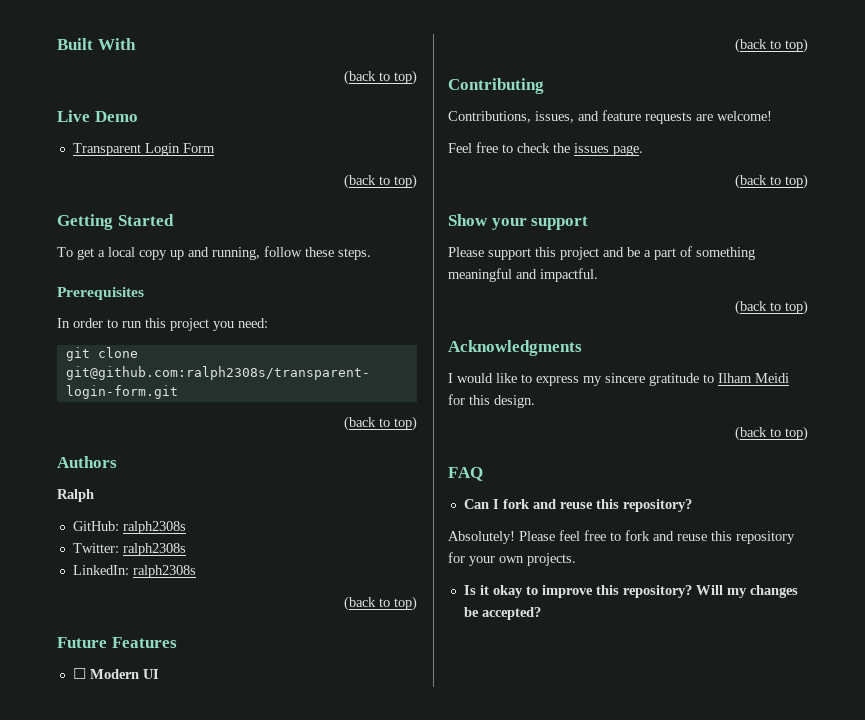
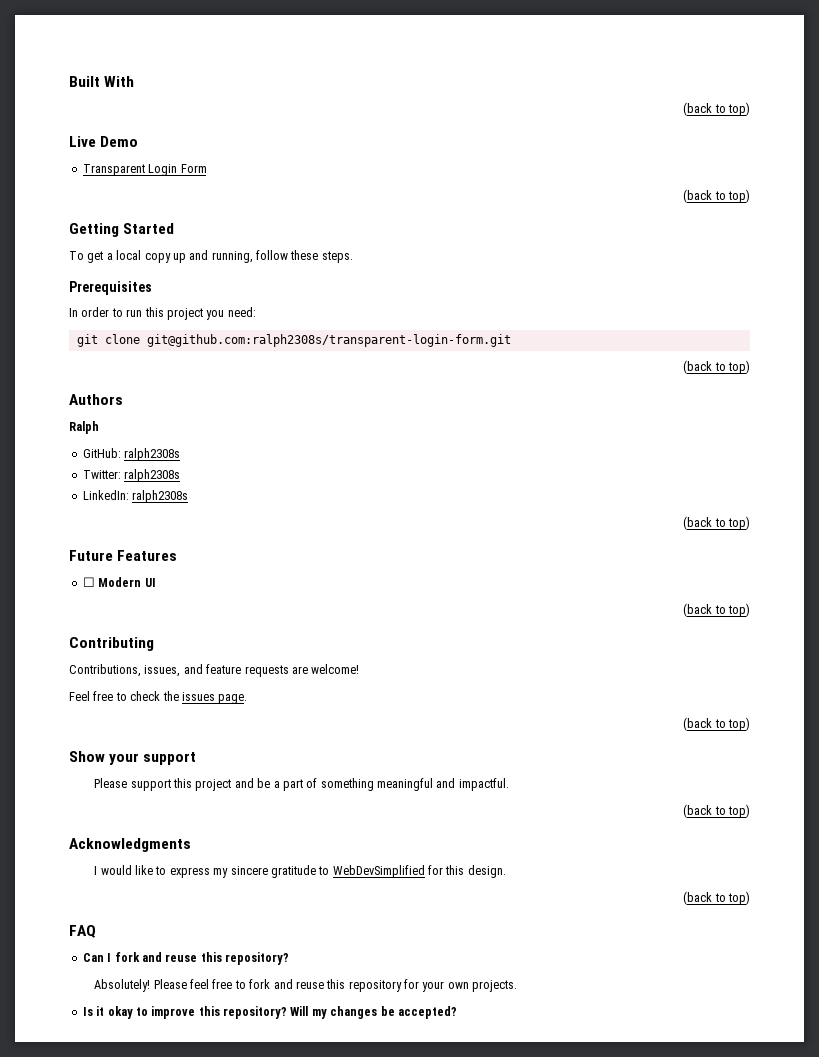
[718,373,789,383] Ilham Meidi -> [332,865,425,878] WebDevSimplified

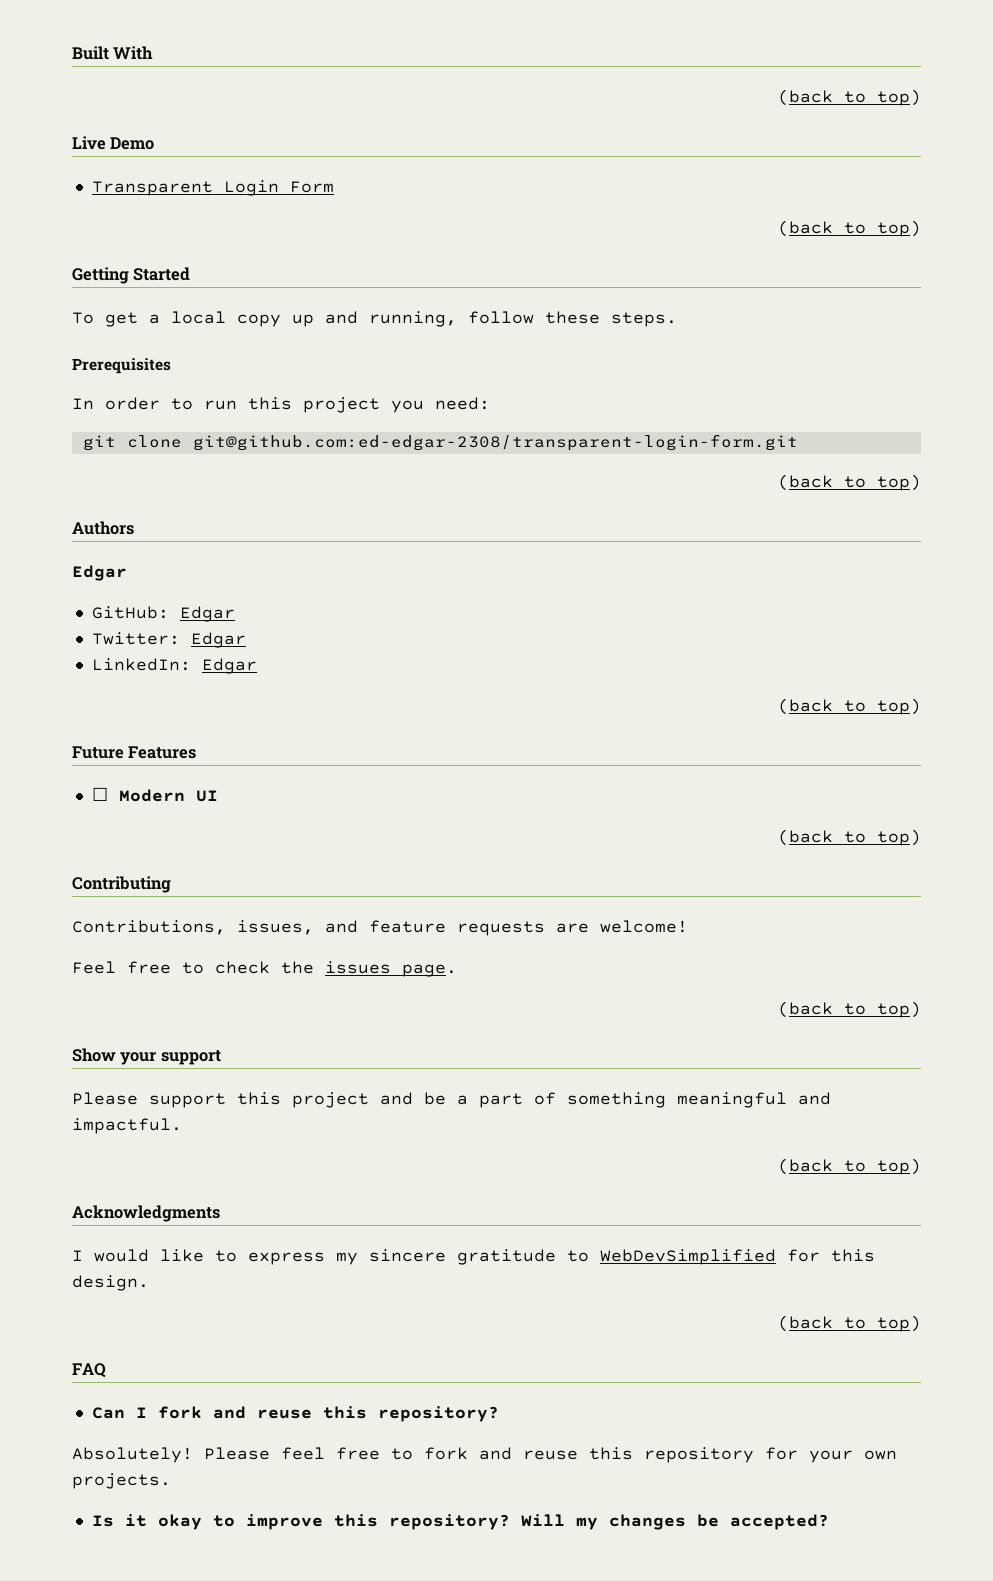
[146,334,511,347] git@github.com:ralph2308s/transparent-login-form.git -> [192,434,798,451] git@github.com:ed-edgar-2308/transparent-login-form.git
[69,421,99,434] Ralph -> [72,565,127,581] Edgar
[124,448,181,461] ralph2308s -> [179,606,235,622] Edgar
[124,469,181,482] ralph2308s -> [190,632,246,648] Edgar
[132,490,189,503] ralph2308s -> [201,658,257,674] Edgar

